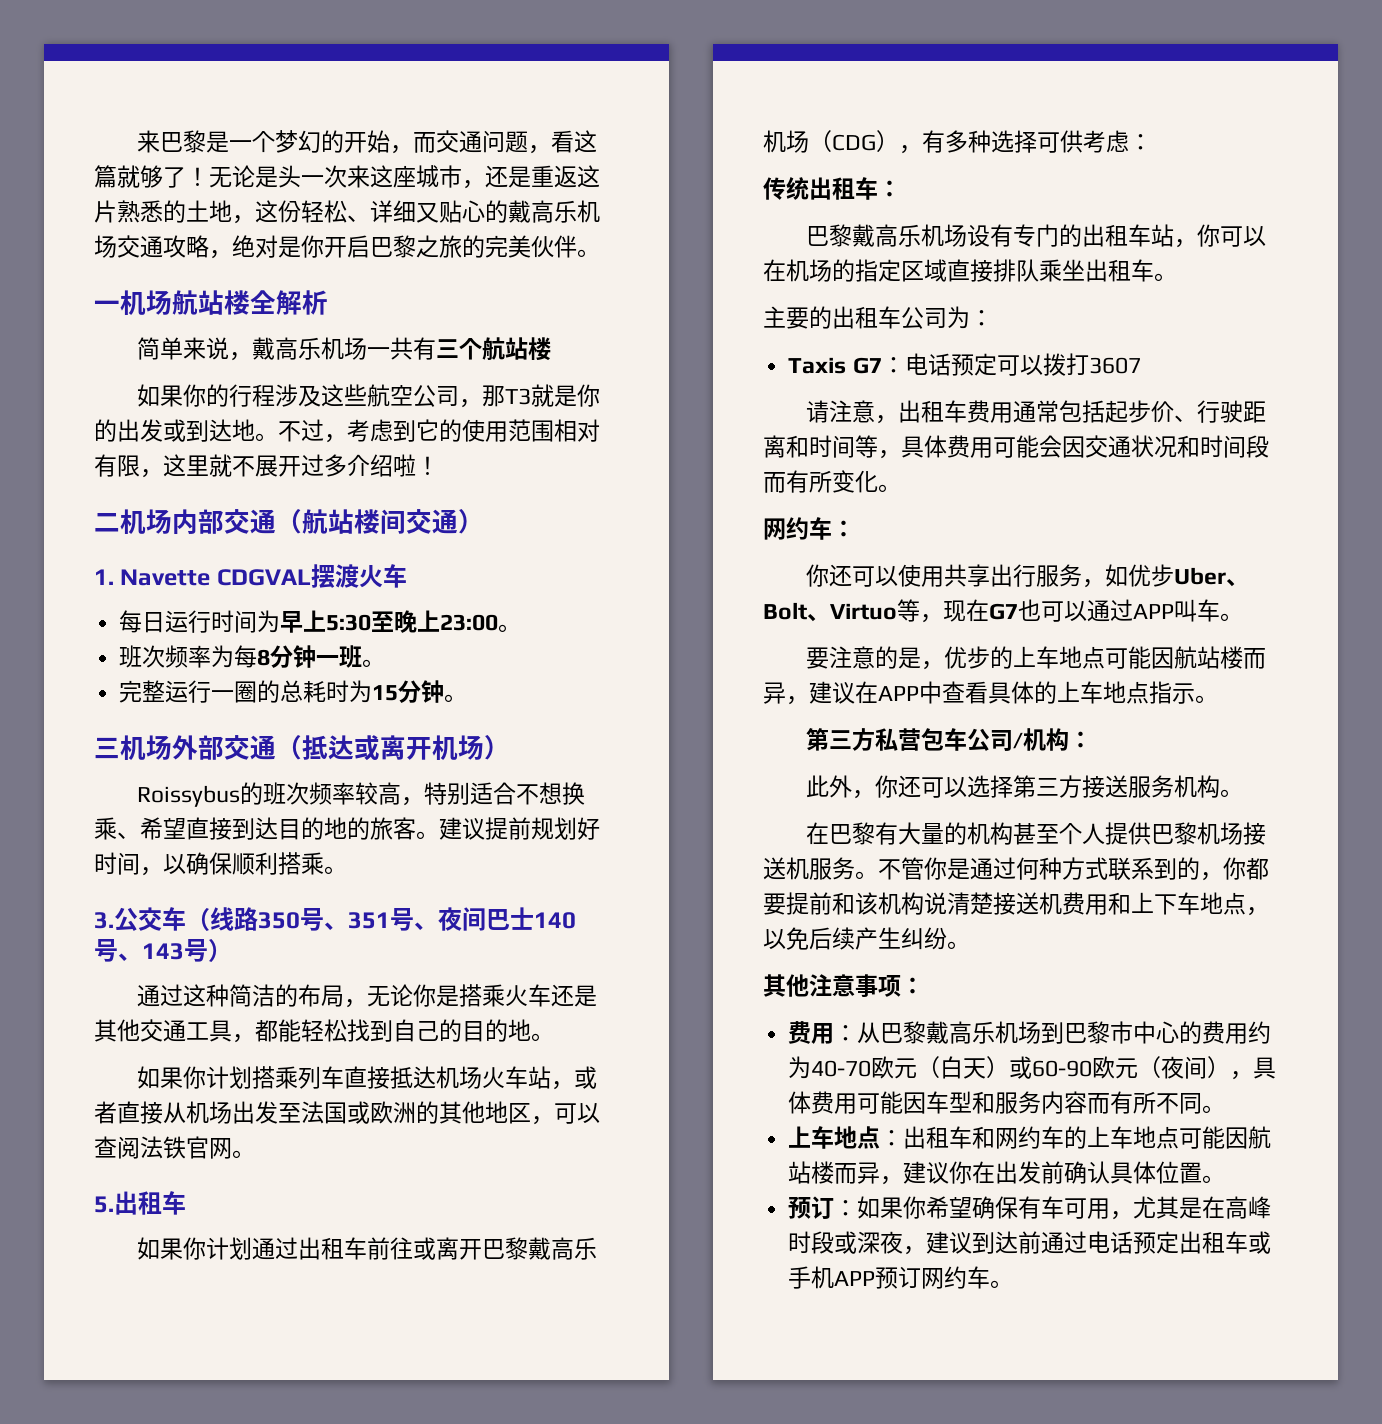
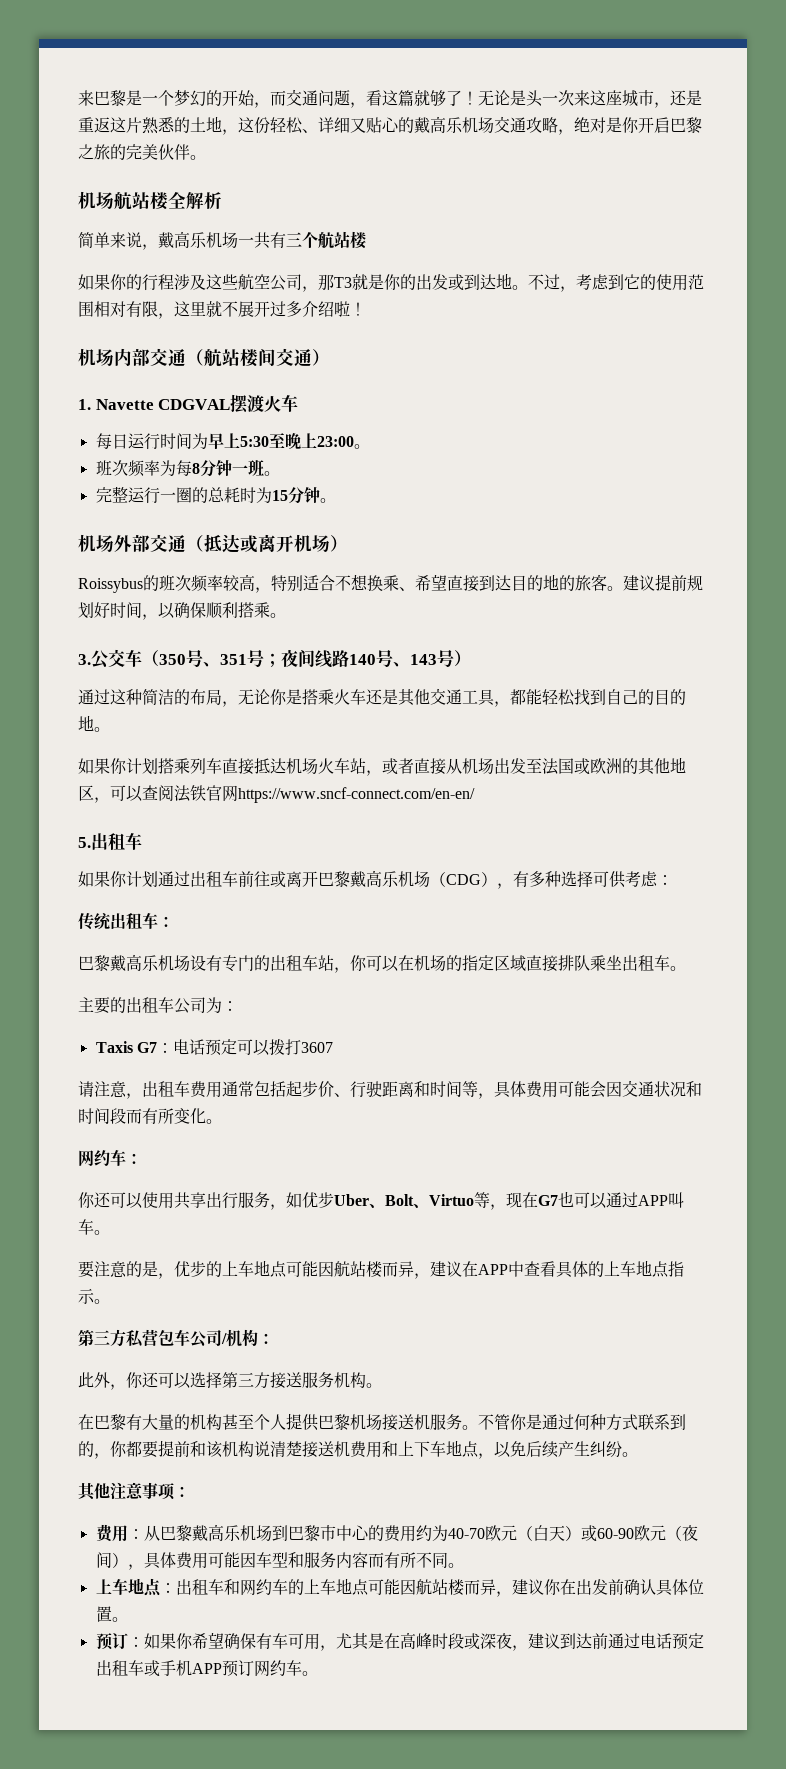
[94,300,120,312] 一 -> (206, 157) none
[94,513,120,532] 二 -> (366, 309) none
[94,737,120,759] 三 -> (336, 500) none
[210,907,258,931] 线路 -> (159, 658) none
[414,907,534,931] 、夜间巴士 -> [264,650,349,668] ；夜间线路
[232,1150,255,1158] 。 -> [238,787,475,803] https://www.sncf-connect.com/en-en/

